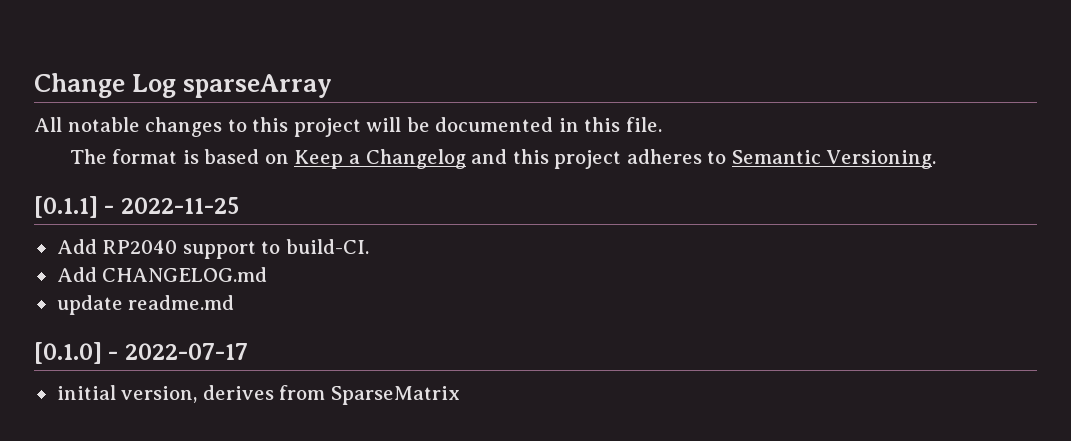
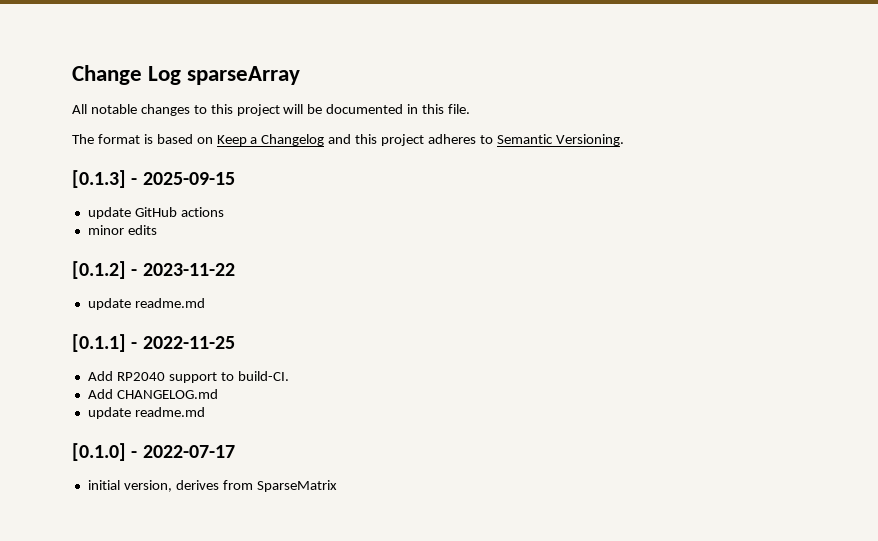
(937, 159) none -> [72,170,235,188] [87,207,224,219] [87,225,157,235] [72,261,235,279] [87,298,205,310] // [0.1.3] - 2025-09-15 // update GitHub actions // minor edits // [0.1.2] - 2023-11-22 // update readme.md

